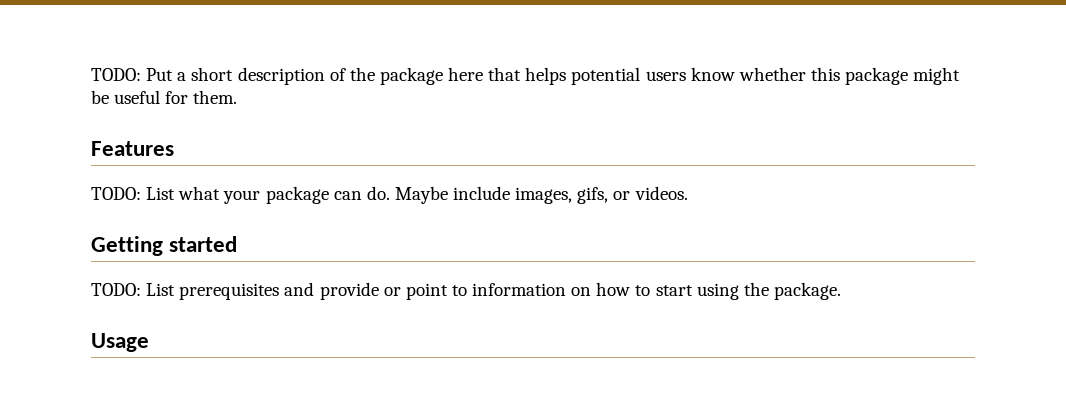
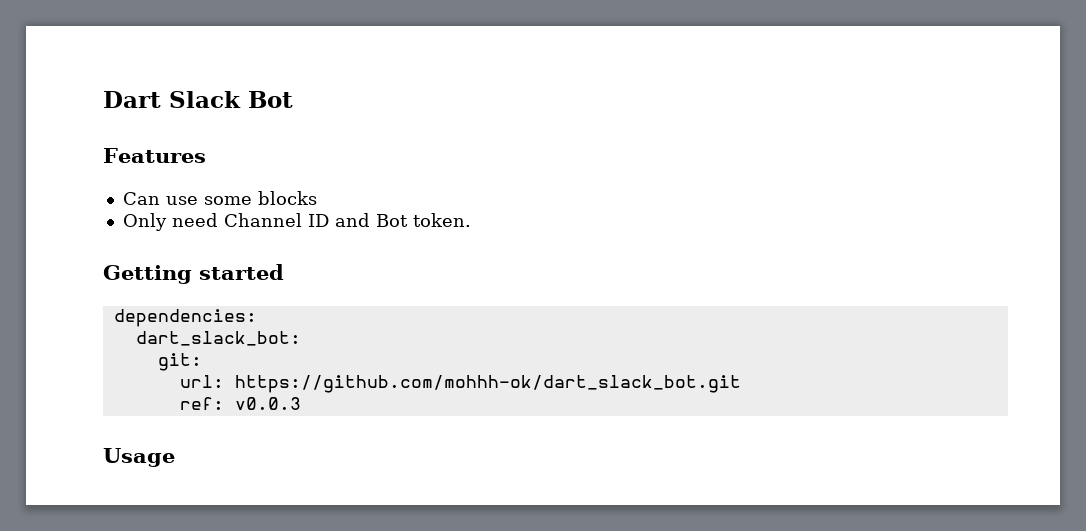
[91,67,961,85] [91,90,238,104] [91,141,174,156] [91,186,688,204] [91,236,238,256] [91,282,841,300] TODO: Put a short description of the package here that helps potential users know whether this package might be useful for them. // Features // TODO: List what your package can do. Maybe include images, gifs, or videos. // Getting started // TODO: List prerequisites and provide or point to information on how to start using the package. -> [103,91,293,108] [103,148,206,163] [122,191,317,205] [122,213,471,231] [103,264,284,284] [113,309,257,327] [135,331,301,346] [157,353,202,371] [179,375,741,393] [179,397,301,410] Dart Slack Bot // Features // Can use some blocks // Only need Channel ID and Bot token. // Getting started // dependencies: // dart_slack_bot: // git: // url: https://github.com/mohhh-ok/dart_slack_bot.git // ref: v0.0.3

